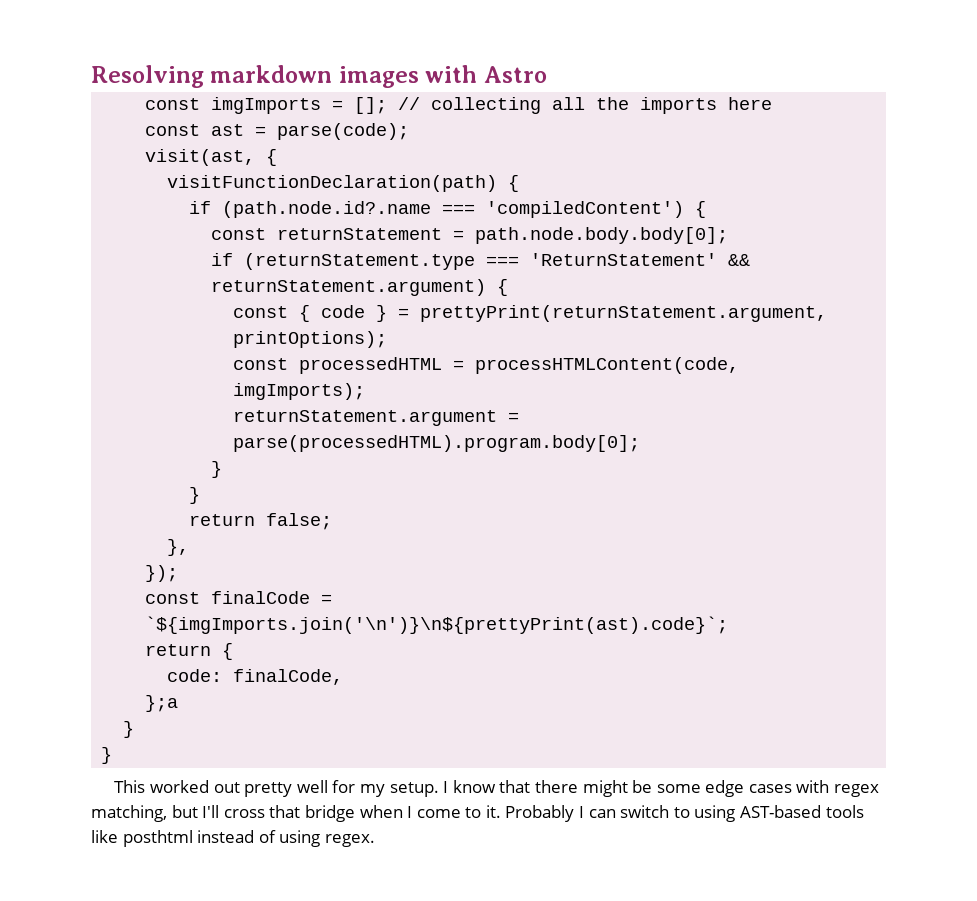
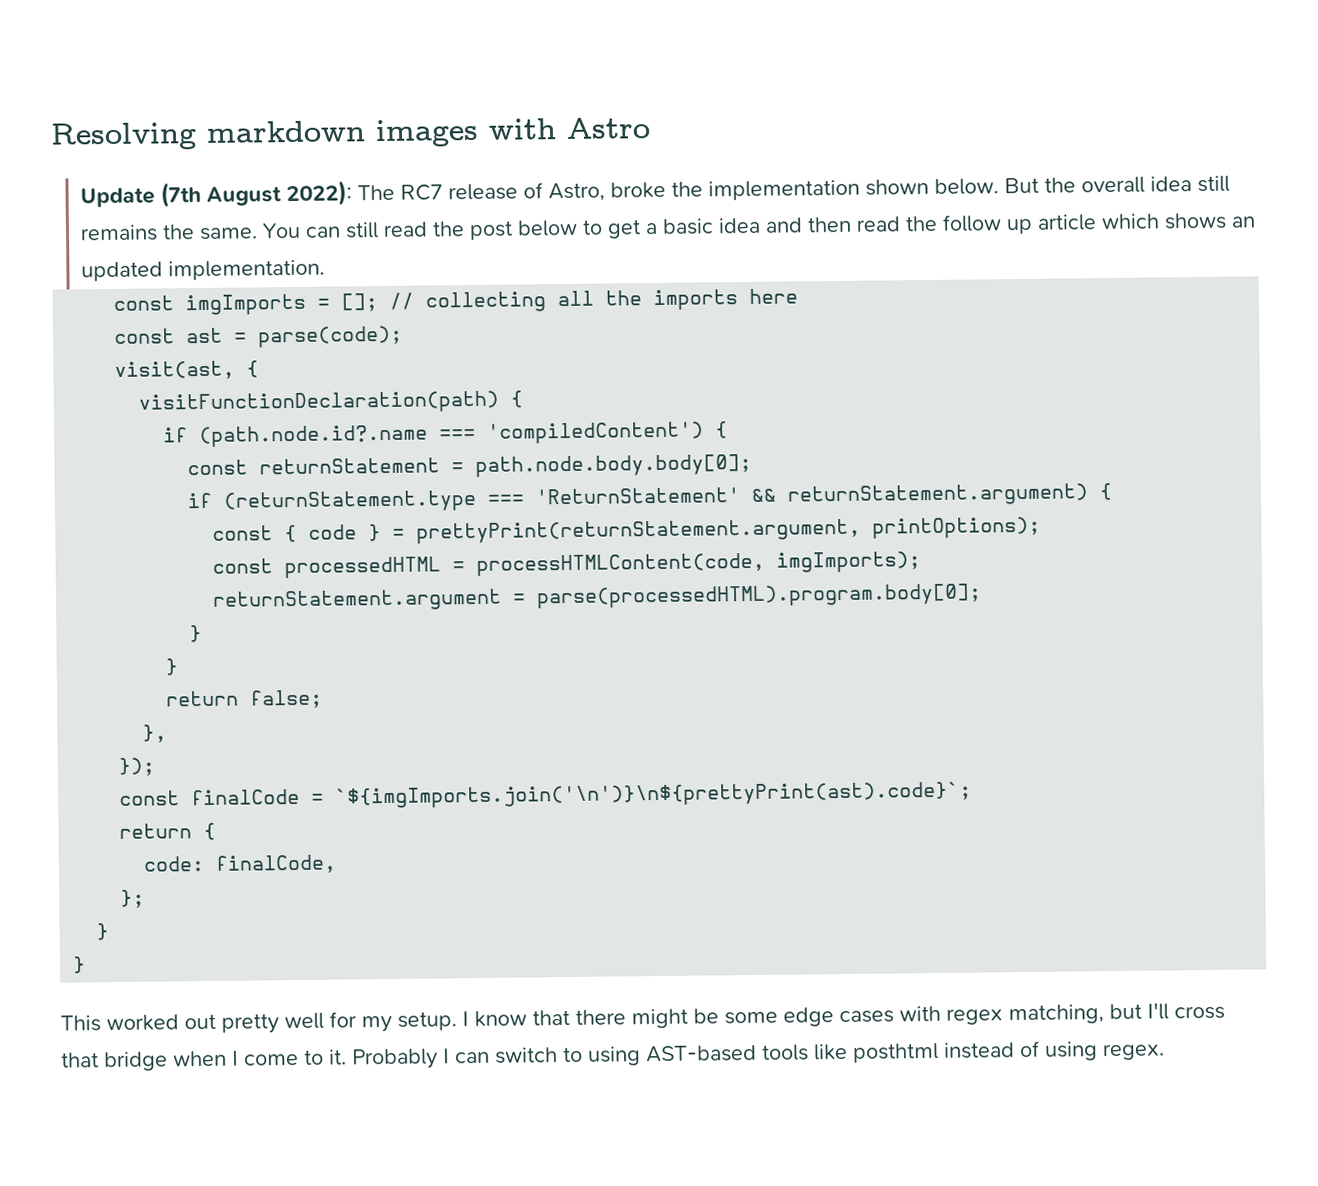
(547, 74) none -> [79,175,1230,208] [79,212,1256,242] [80,259,325,282] // Update (7th August 2022): The RC7 release of Astro, broke the implementation shown below. But the overall idea still remains the same. You can still read the post below to get a basic idea and then read the follow up article which shows an updated implementation.
[145,695,179,712] };a -> [120,889,146,908] };

